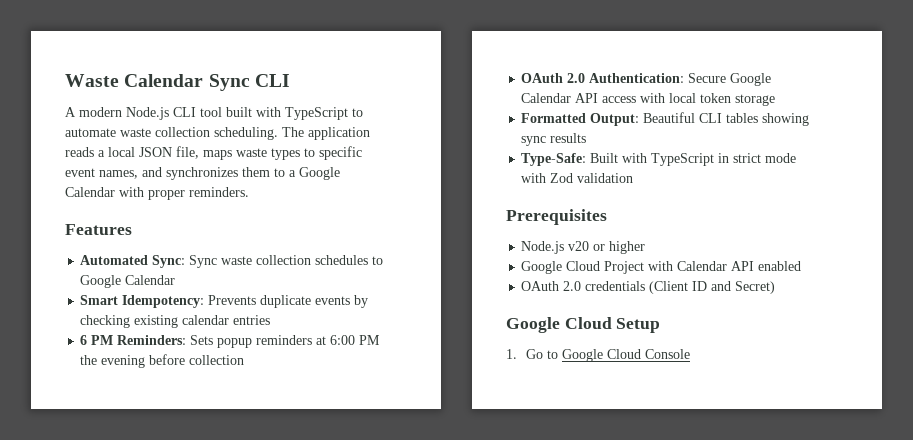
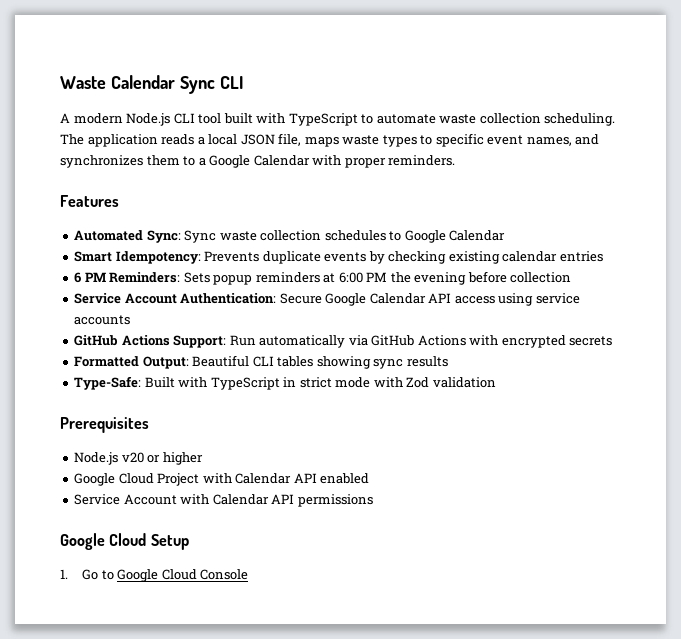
[521,73,586,83] OAuth 2.0 -> [74,293,177,304] Service Account
[640,93,776,106] with local token storage -> [498,293,580,306] [74,315,131,325] [74,335,613,348] using service accounts // GitHub Actions Support: Run automatically via GitHub Actions with encrypted secrets
[521,281,776,294] OAuth 2.0 credentials (Client ID and Secret) -> [74,494,373,507] Service Account with Calendar API permissions

